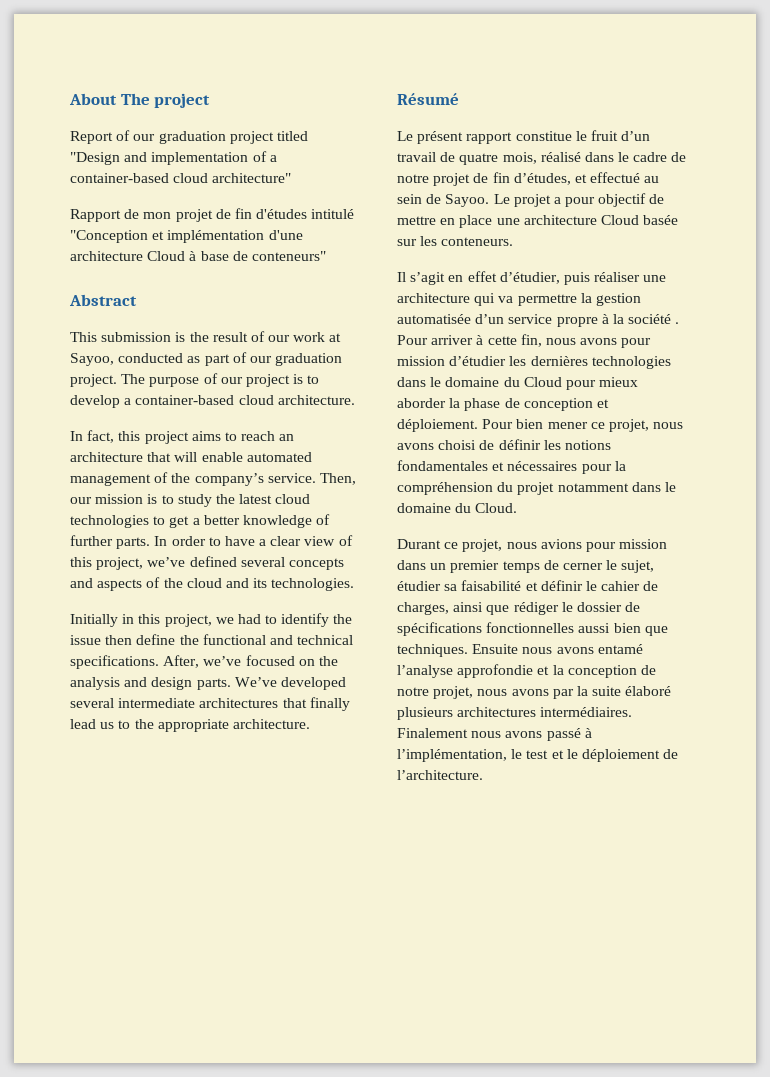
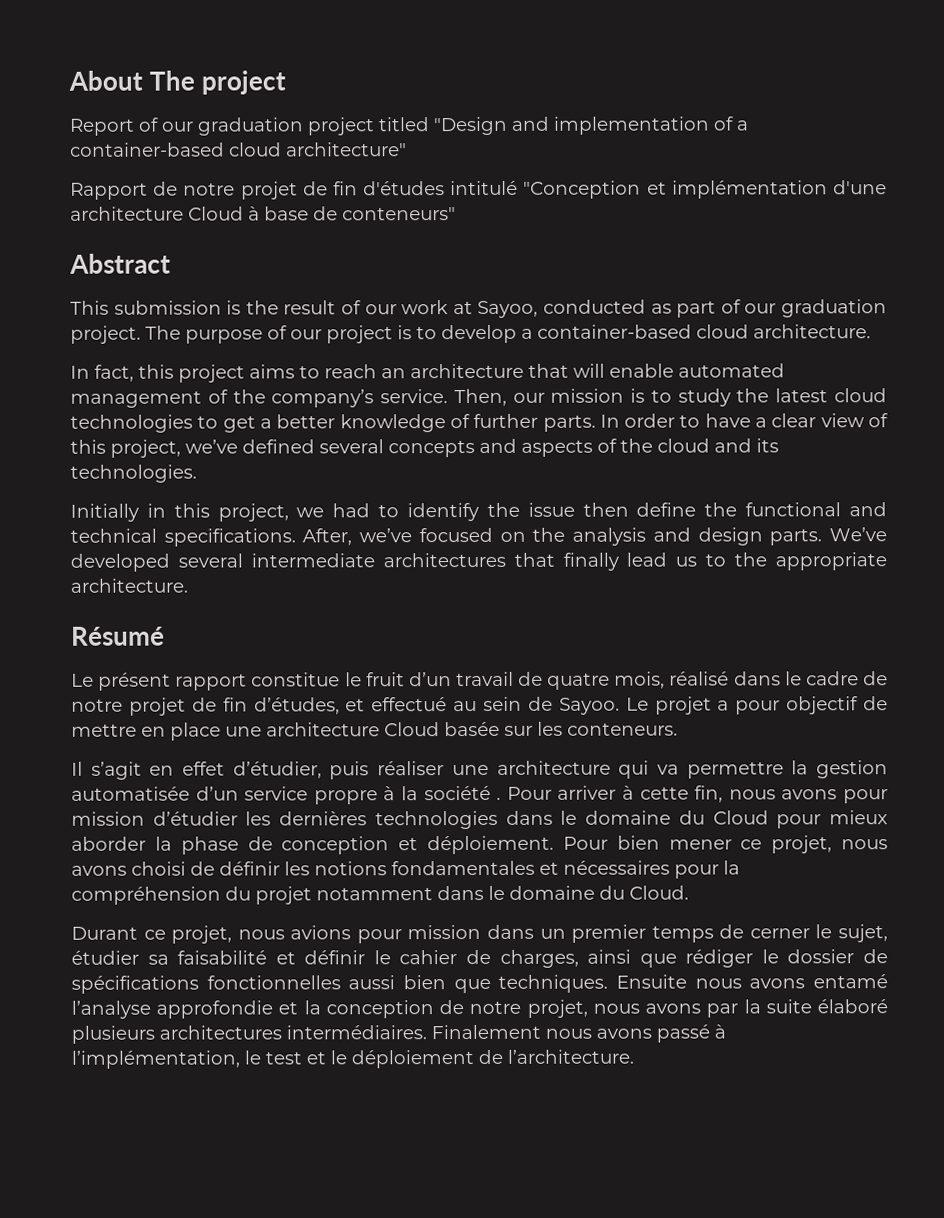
[143,212,172,219] mon -> [183,182,236,196] notre

